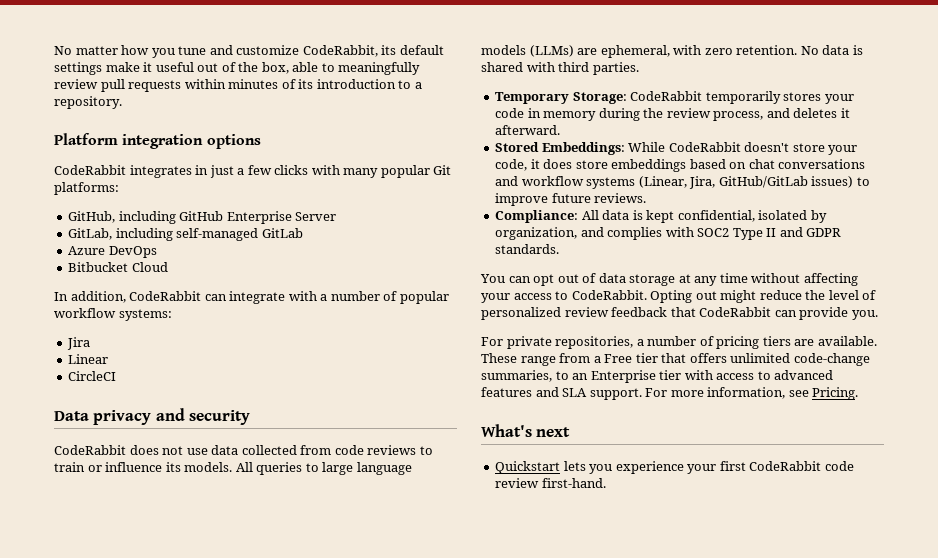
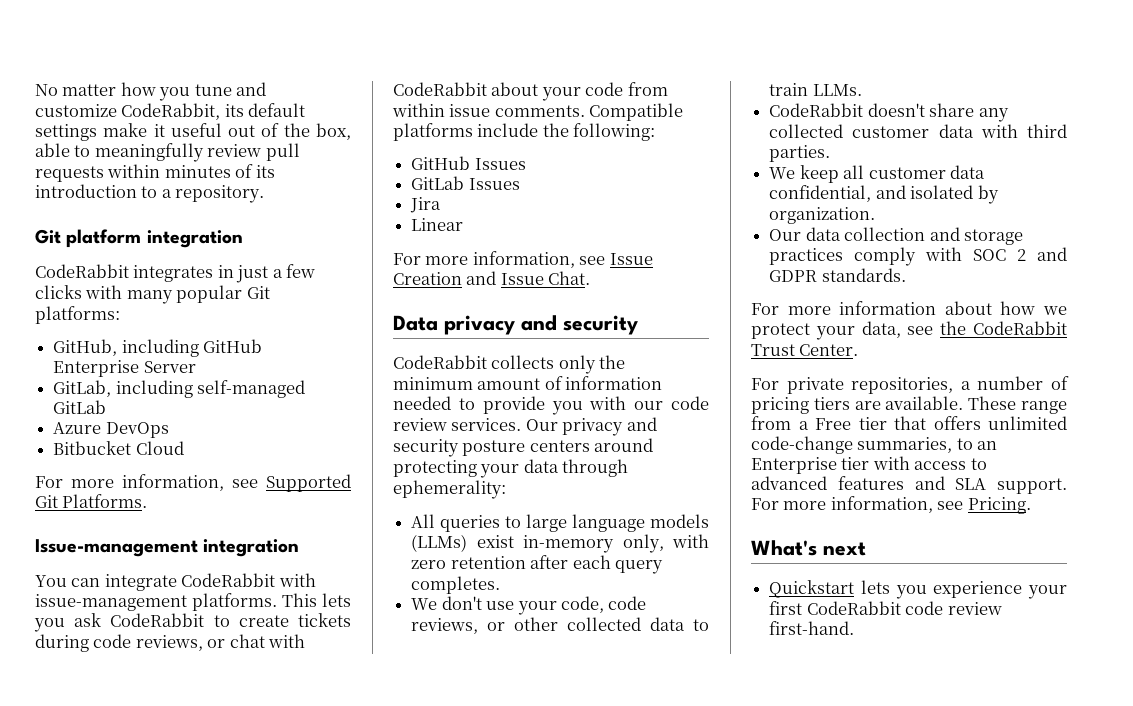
[54,133,261,149] Platform integration options -> [35,229,243,248] Git platform integration
[54,291,449,304] [54,308,172,321] [67,337,91,350] [68,354,109,364] [68,371,117,381] In addition, CodeRabbit can integrate with a number of popular workflow systems: // Jira // Linear // CircleCI -> [35,474,351,492] [35,494,148,508] [35,539,300,557] [35,573,316,591] [35,593,351,611] [34,613,352,632] [35,634,306,652] [393,82,668,101] [392,103,684,121] [393,123,656,141] [411,156,526,170] [411,176,520,190] [410,197,442,213] [411,218,464,231] [393,251,653,268] [393,271,591,285] For more information, see Supported Git Platforms. // Issue-management integration // You can integrate CodeRabbit with issue-management platforms. This lets you ask CodeRabbit to create tickets during code reviews, or chat with CodeRabbit about your code from within issue comments. Compatible platforms include the following: // GitHub Issues // GitLab Issues // Jira // Linear // For more information, see Issue Creation and Issue Chat.
[129,445,433,455] [54,462,233,472] does not use data collected from code reviews to train or influence its models. -> [491,355,626,374] [393,376,663,390] [393,396,709,415] [393,417,657,436] [393,438,654,457] [393,459,629,478] [393,480,506,499] collects only the minimum amount of information needed to provide you with our code review services. Our privacy and security posture centers around protecting your data through ephemerality: //
[577,45,863,58] [481,62,639,75] [495,91,854,104] [495,108,850,121] [495,125,561,135] [495,142,858,155] [495,159,866,172] [495,176,870,189] [495,193,647,206] [495,210,827,223] [495,227,842,240] [495,244,560,254] [480,273,858,286] [481,290,877,303] [481,307,878,320] are ephemeral, with zero retention. No data is shared with third parties. // Temporary Storage: CodeRabbit temporarily stores your code in memory during the review process, and deletes it afterward. // Stored Embeddings: While CodeRabbit doesn't store your code, it does store embeddings based on chat conversations and workflow systems (Linear, Jira, GitHub/GitLab issues) to improve future reviews. // Compliance: All data is kept confidential, isolated by organization, and complies with SOC2 Type II and GDPR standards. // You can opt out of data storage at any time without affecting your access to CodeRabbit. Opting out might reduce the level of personalized review feedback that CodeRabbit can provide you. -> [476,534,709,553] [411,555,663,574] [411,576,501,594] [411,596,647,615] [411,617,709,634] [769,83,862,96] [769,103,1009,122] [769,124,1067,138] [769,145,831,162] [769,165,985,183] [769,185,999,204] [769,207,876,224] [769,227,1023,245] [769,247,1067,266] [769,268,906,282] [751,301,1067,315] [751,321,1067,340] [751,344,859,356] exist in-memory only, with zero retention after each query completes. // We don't use your code, code reviews, or other collected data to train LLMs. // CodeRabbit doesn't share any collected customer data with third parties. // We keep all customer data confidential, and isolated by organization. // Our data collection and storage practices comply with SOC 2 and GDPR standards. // For more information about how we protect your data, see the CodeRabbit Trust Center.

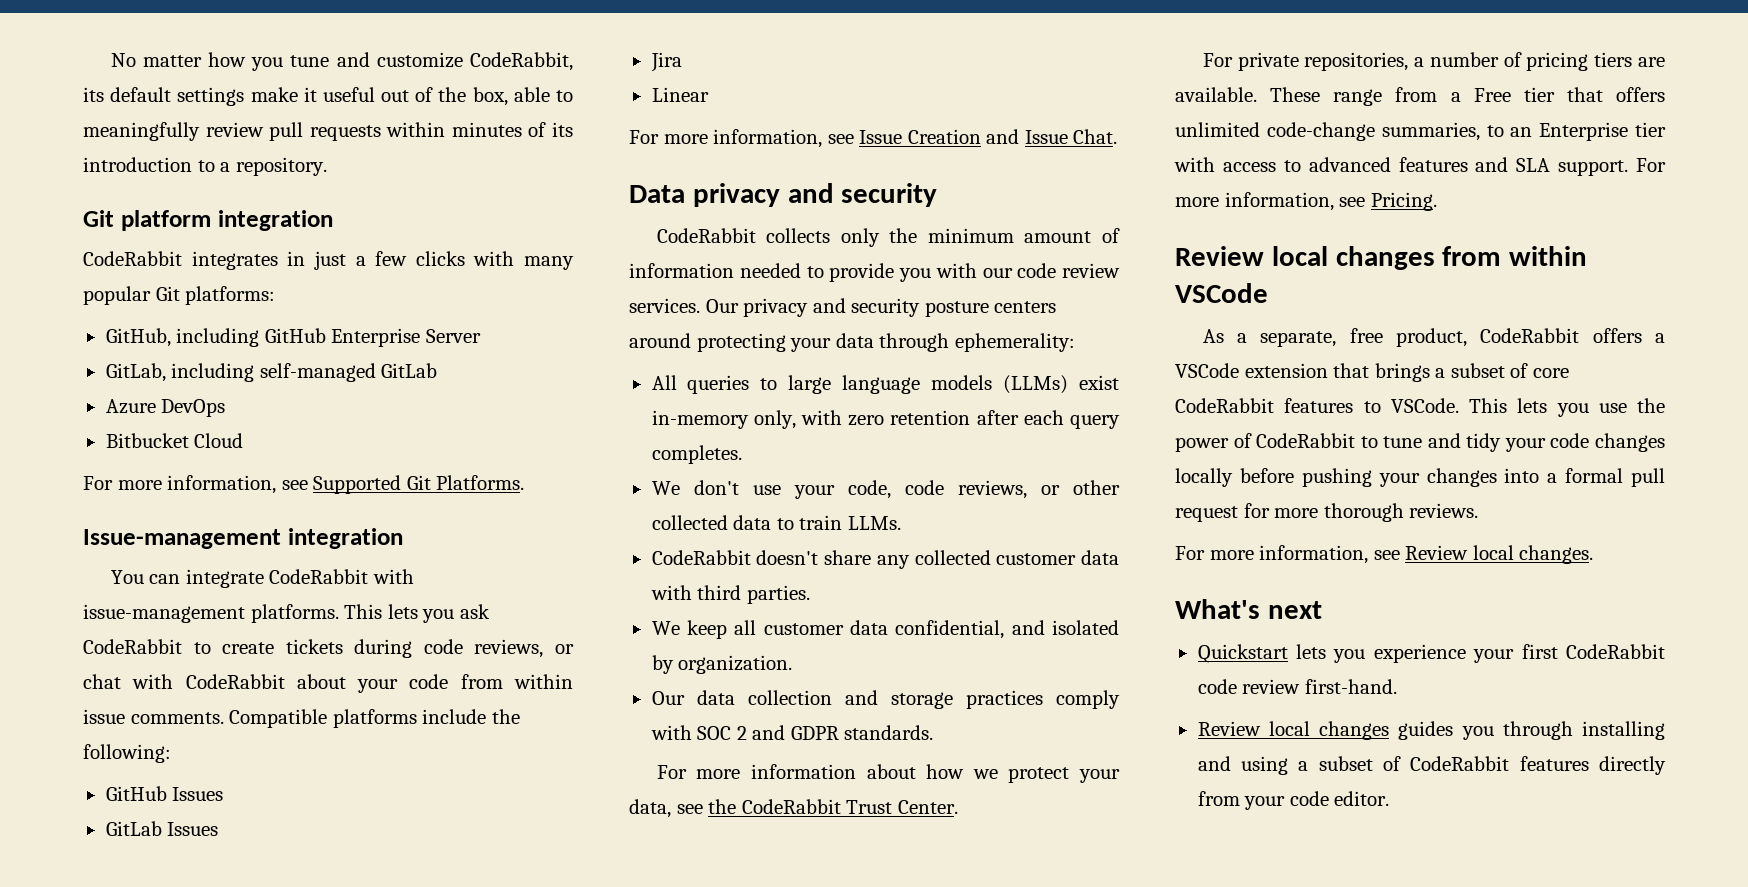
(1031, 505) none -> [1175,246,1588,270] [1175,283,1268,303] [1202,328,1665,347] [1175,363,1569,382] [1175,398,1665,417] [1175,433,1665,452] [1175,468,1665,487] [1175,503,1479,522] [1175,545,1594,564] // Review local changes from within VSCode // As a separate, free product, CodeRabbit offers a VSCode extension that brings a subset of core CodeRabbit features to VSCode. This lets you use the power of CodeRabbit to tune and tidy your code changes locally before pushing your changes into a formal pull request for more thorough reviews. // For more information, see Review local changes.
(855, 628) none -> [1197,721,1665,740] [1197,756,1666,775] [1197,791,1390,810] // Review local changes guides you through installing and using a subset of CodeRabbit features directly from your code editor.

